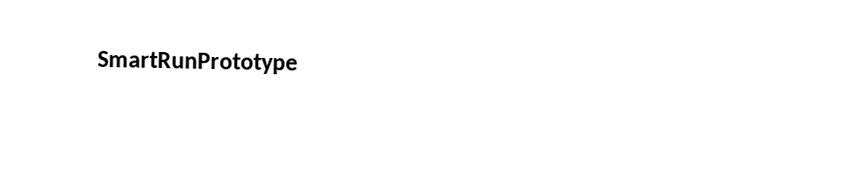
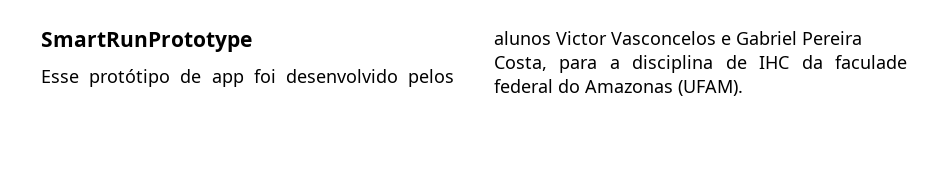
(298, 62) none -> [41,69,454,87] [494,31,862,45] [494,55,907,73] [494,79,743,96] // Esse protótipo de app foi desenvolvido pelos alunos Victor Vasconcelos e Gabriel Pereira Costa, para a disciplina de IHC da faculade federal do Amazonas (UFAM).

